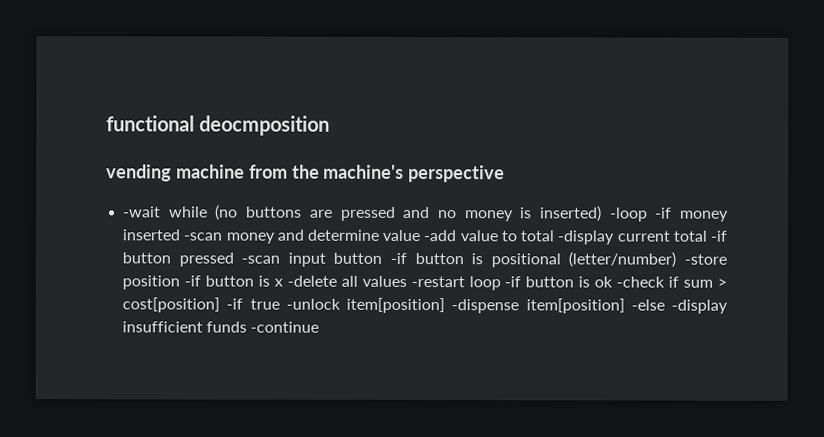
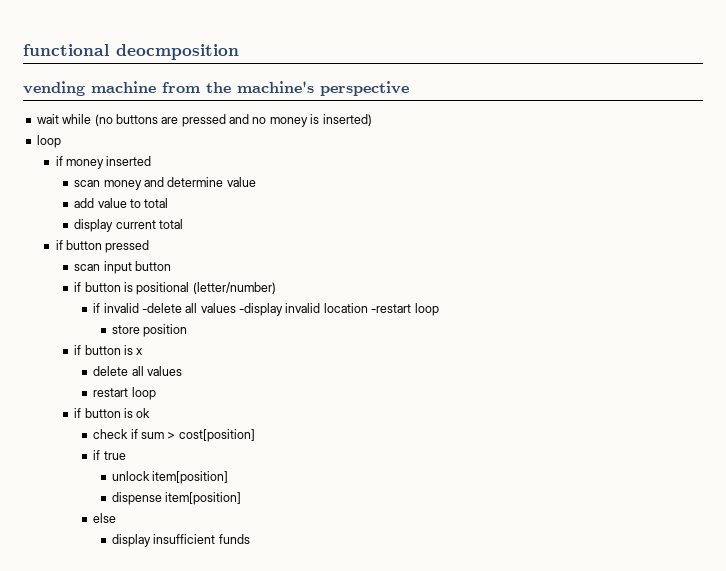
[123,206,162,218] -wait -> [36,114,59,124] wait
[608,207,673,222] -loop -if -> [36,135,61,148] [55,156,63,166] // loop // if
[183,232,223,241] -scan -> [74,180,101,187] // scan
[423,230,457,242] -add -> [74,198,95,208] // add
[557,230,615,245] -display -> [74,219,114,232] // display
[710,230,727,242] -if -> [55,240,63,250] // if
[241,255,281,264] -scan -> [74,264,101,271] // scan
[390,252,408,264] -if -> [74,282,82,292] // if
[684,253,728,265] -store -> [93,303,439,316] [111,325,140,334] // if invalid -delete all values -display invalid location -restart loop // store
[183,275,201,287] -if -> [74,345,82,355] // if
[286,275,522,291] -delete all values -restart loop -if -> [93,366,182,376] [93,387,156,400] [74,408,82,418] // delete all values // restart loop // if
[616,276,666,288] -check -> [93,429,129,439] // check
[226,298,244,310] -if -> [93,450,101,460] // if
[285,297,728,314] -unlock item[position] -dispense item[position] -else -display -> [111,471,229,484] [111,492,242,505] [93,513,117,523] [111,534,151,547] // unlock item[position] // dispense item[position] // else // display
[250,321,320,333] -continue -> (250, 539) none

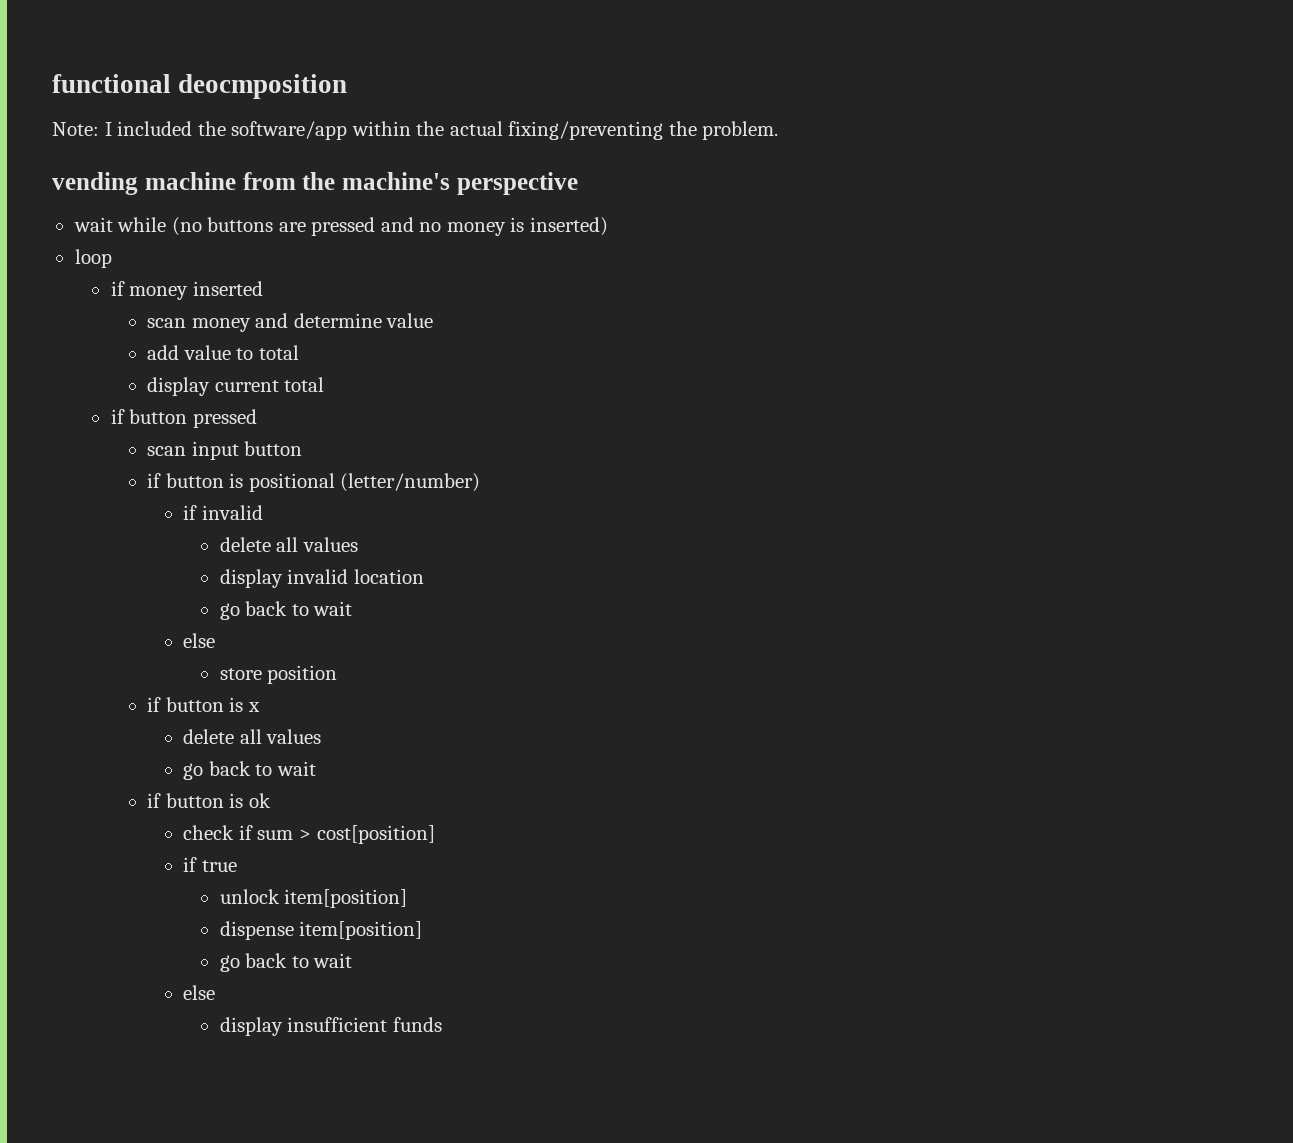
(239, 52) none -> [52,121,779,140] // Note: I included the software/app within the actual fixing/preventing the problem.
[141,303,284,316] -delete all values -display -> [219,537,358,552] [219,569,283,588] // delete all values // display
[371,303,439,316] -restart loop -> [219,601,353,620] [183,633,216,648] // go back to wait // else
[93,387,156,400] restart loop -> [183,761,316,780] go back to wait
(242, 498) none -> [219,953,353,972] // go back to wait

